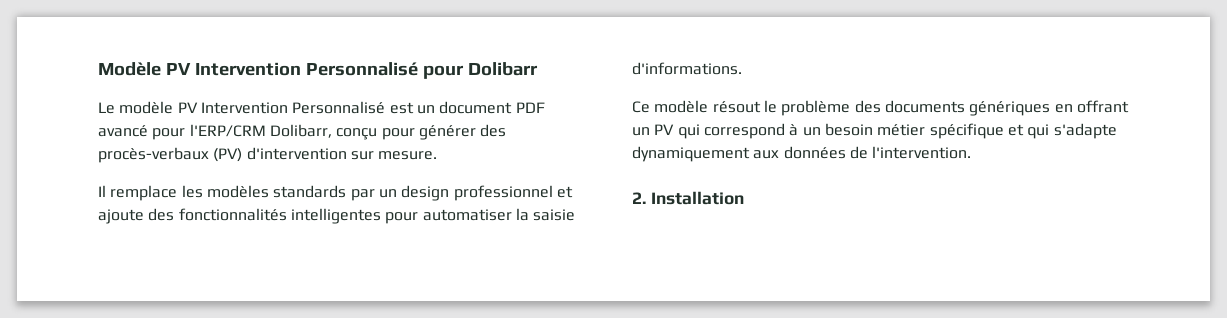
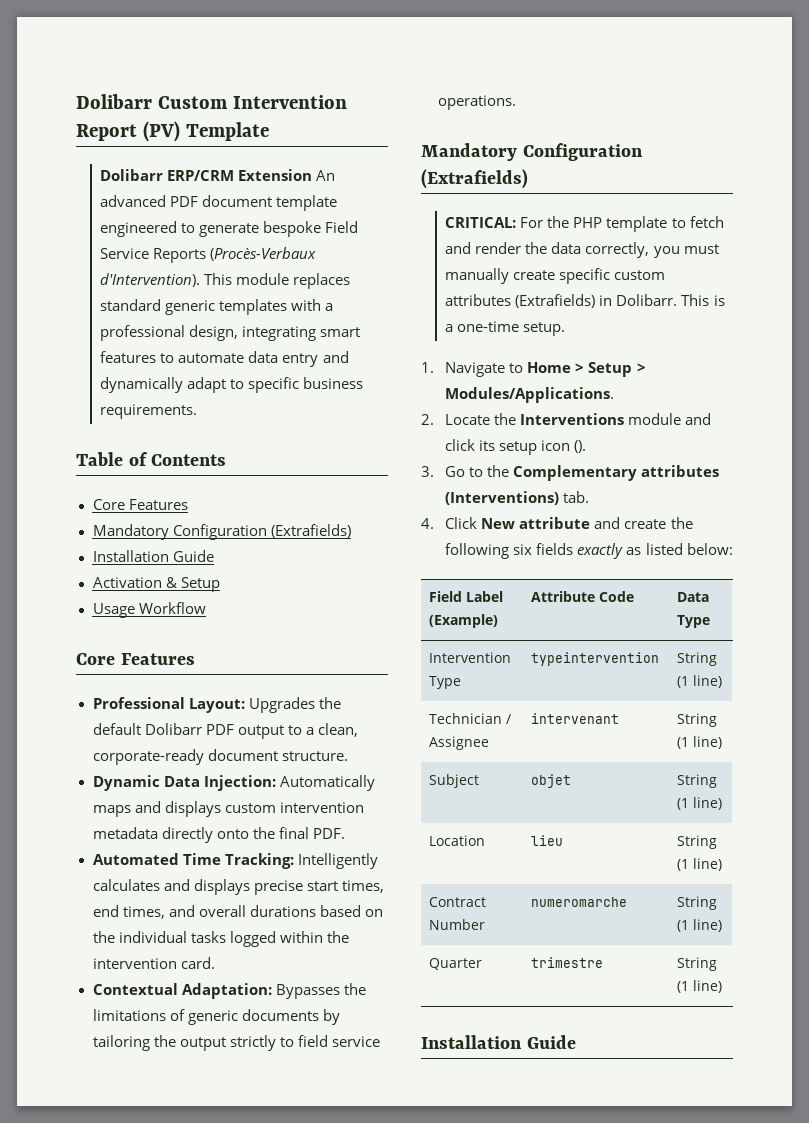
[98,62,538,79] [98,101,545,114] [98,124,507,140] [98,147,438,163] [98,185,573,201] [98,208,576,224] [632,62,742,75] [632,100,1129,116] [632,123,1117,139] [632,146,972,162] [632,191,744,205] Modèle PV Intervention Personnalisé pour Dolibarr // Le modèle PV Intervention Personnalisé est un document PDF avancé pour l'ERP/CRM Dolibarr, conçu pour générer des procès-verbaux (PV) d'intervention sur mesure. // Il remplace les modèles standards par un design professionnel et ajoute des fonctionnalités intelligentes pour automatiser la saisie d'informations. // Ce modèle résout le problème des documents génériques en offrant un PV qui correspond à un besoin métier spécifique et qui s'adapte dynamiquement aux données de l'intervention. // 2. Installation -> [76,94,347,109] [76,121,269,142] [100,169,336,181] [100,195,338,211] [100,221,359,237] [100,247,317,263] [100,273,351,289] [100,299,334,315] [100,325,361,341] [100,351,349,367] [100,377,364,393] [100,404,198,419] [76,452,227,466] [92,499,188,510] [92,524,351,540] [92,550,214,562] [92,577,220,592] [92,602,206,618] [76,653,195,665] [92,697,341,713] [92,723,358,739] [92,749,348,765] [92,775,375,791] [92,801,364,817] [92,827,345,843] [92,853,378,869] [92,879,384,895] [92,905,383,919] [92,931,349,947] [92,957,215,969] [92,983,366,999] [92,1009,340,1025] [92,1035,380,1051] [437,95,516,110] [421,143,643,161] [421,169,528,189] [445,216,724,232] [445,242,719,258] [445,268,666,284] [445,294,725,308] [445,321,566,336] [421,362,646,377] [445,387,615,403] [421,413,712,425] [445,439,587,455] [421,465,720,481] [445,491,590,505] [421,517,693,529] [445,543,733,559] [429,591,504,602] [429,614,499,628] [531,591,635,602] [677,592,710,602] [677,615,711,628] [429,652,512,663] [429,676,462,689] [531,652,660,666] [677,652,718,666] [677,675,723,688] [429,713,512,724] [429,736,490,750] [531,713,620,724] [677,713,718,727] [677,736,723,749] [429,774,480,788] [531,774,572,788] [677,774,718,788] [677,797,723,810] [429,835,486,846] [531,835,564,846] [677,835,718,849] [677,858,723,871] [429,897,487,907] [429,919,486,930] [531,897,628,907] [677,896,718,910] [677,919,723,932] [429,958,483,970] [531,957,604,968] [677,957,718,971] [677,980,723,993] [421,1035,576,1049] Dolibarr Custom Intervention Report (PV) Template // Dolibarr ERP/CRM Extension An advanced PDF document template engineered to generate bespoke Field Service Reports (Procès-Verbaux d'Intervention). This module replaces standard generic templates with a professional design, integrating smart features to automate data entry and dynamically adapt to specific business requirements. // Table of Contents // Core Features // Mandatory Configuration (Extrafields) // Installation Guide // Activation & Setup // Usage Workflow // Core Features // Professional Layout: Upgrades the default Dolibarr PDF output to a clean, corporate-ready document structure. // Dynamic Data Injection: Automatically maps and displays custom intervention metadata directly onto the final PDF. // Automated Time Tracking: Intelligently calculates and displays precise start times, end times, and overall durations based on the individual tasks logged within the intervention card. // Contextual Adaptation: Bypasses the limitations of generic documents by tailoring the output strictly to field service operations. // Mandatory Configuration (Extrafields) // CRITICAL: For the PHP template to fetch and render the data correctly, you must manually create specific custom attributes (Extrafields) in Dolibarr. This is a one-time setup. // 1. Navigate to Home > Setup > Modules/Applications. // 2. Locate the Interventions module and click its setup icon (). // 3. Go to the Complementary attributes (Interventions) tab. // 4. Click New attribute and create the following six fields exactly as listed below: // Field Label (Example) | Attribute Code | Data Type // Intervention Type | typeintervention | String (1 line) // Technician / Assignee | intervenant | String (1 line) // Subject | objet | String (1 line) // Location | lieu | String (1 line) // Contract Number | numeromarche | String (1 line) // Quarter | trimestre | String (1 line) // Installation Guide

